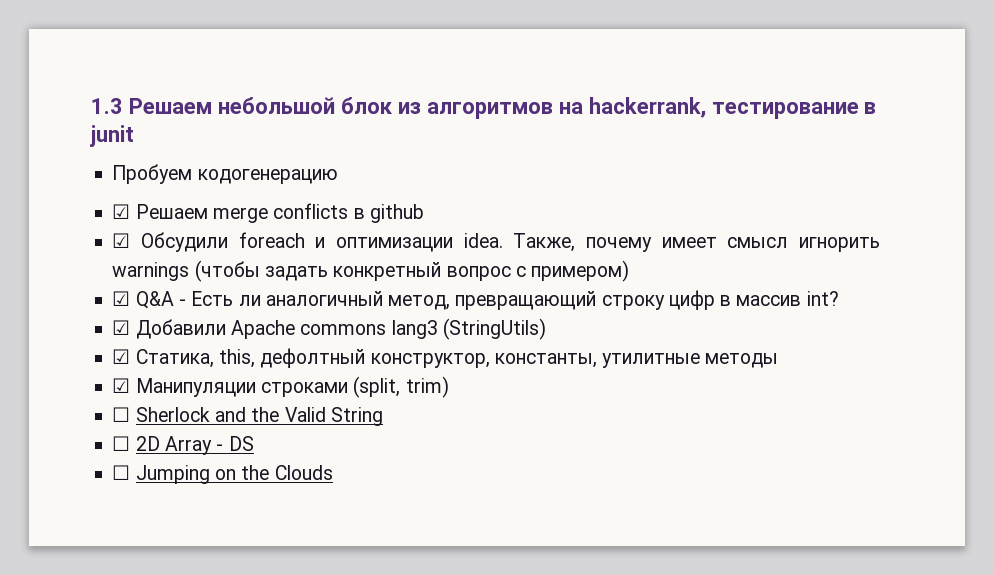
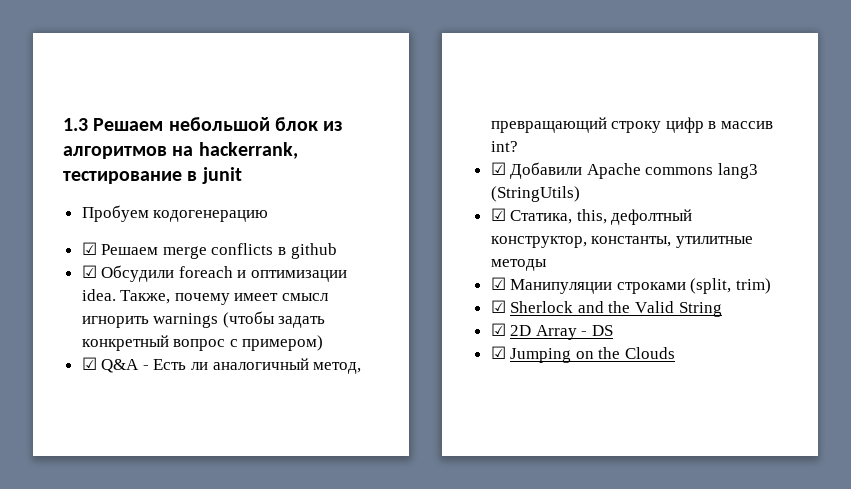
[112,407,131,422] ☐ -> [490,300,506,313] ☑
[112,436,131,451] ☐ -> [490,323,506,336] ☑
[112,465,131,480] ☐ -> [490,346,506,359] ☑

